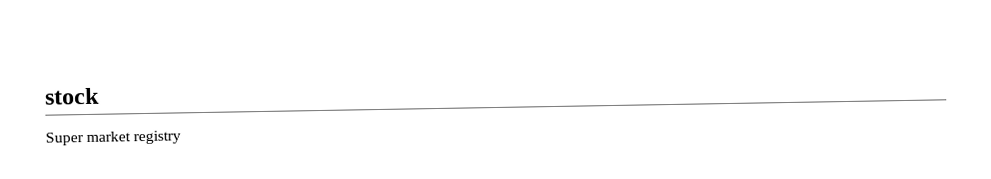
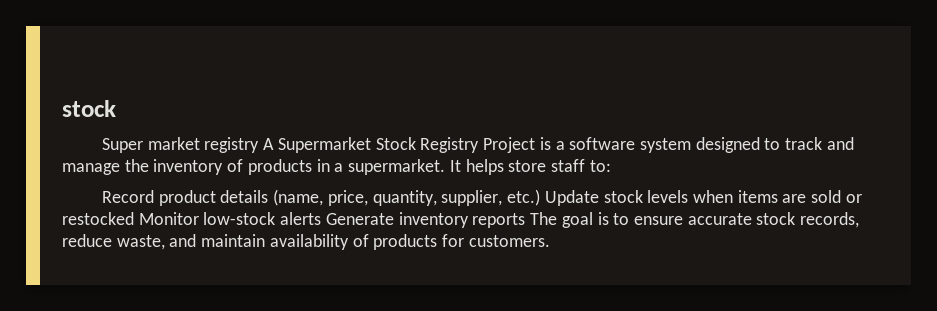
(182, 137) none -> [263,137,854,153] [62,159,611,175] [101,189,862,206] [62,212,860,228] [62,234,550,250] A Supermarket Stock Registry Project is a software system designed to track and manage the inventory of products in a supermarket. It helps store staff to: // Record product details (name, price, quantity, supplier, etc.) Update stock levels when items are sold or restocked Monitor low-stock alerts Generate inventory reports The goal is to ensure accurate stock records, reduce waste, and maintain availability of products for customers.

